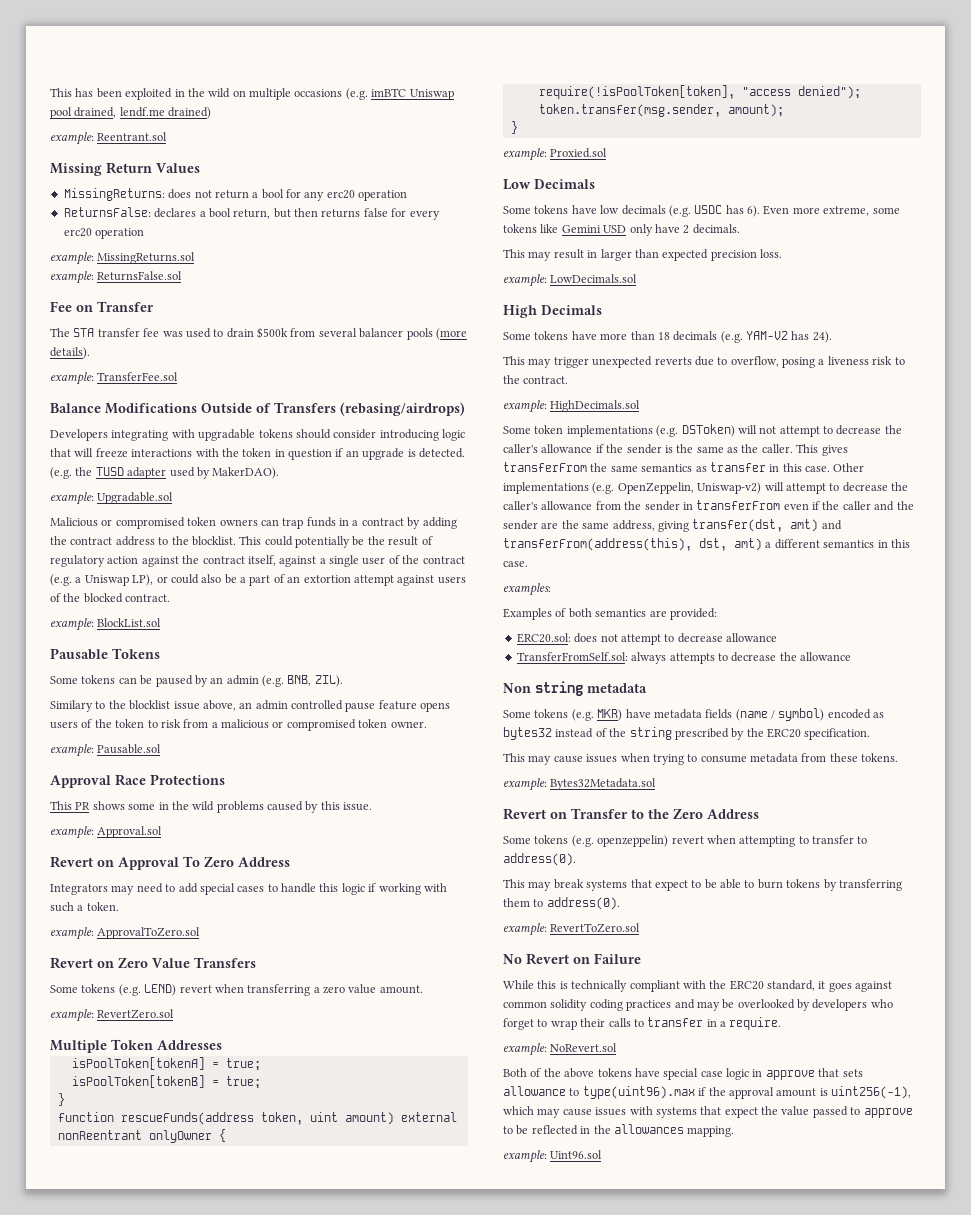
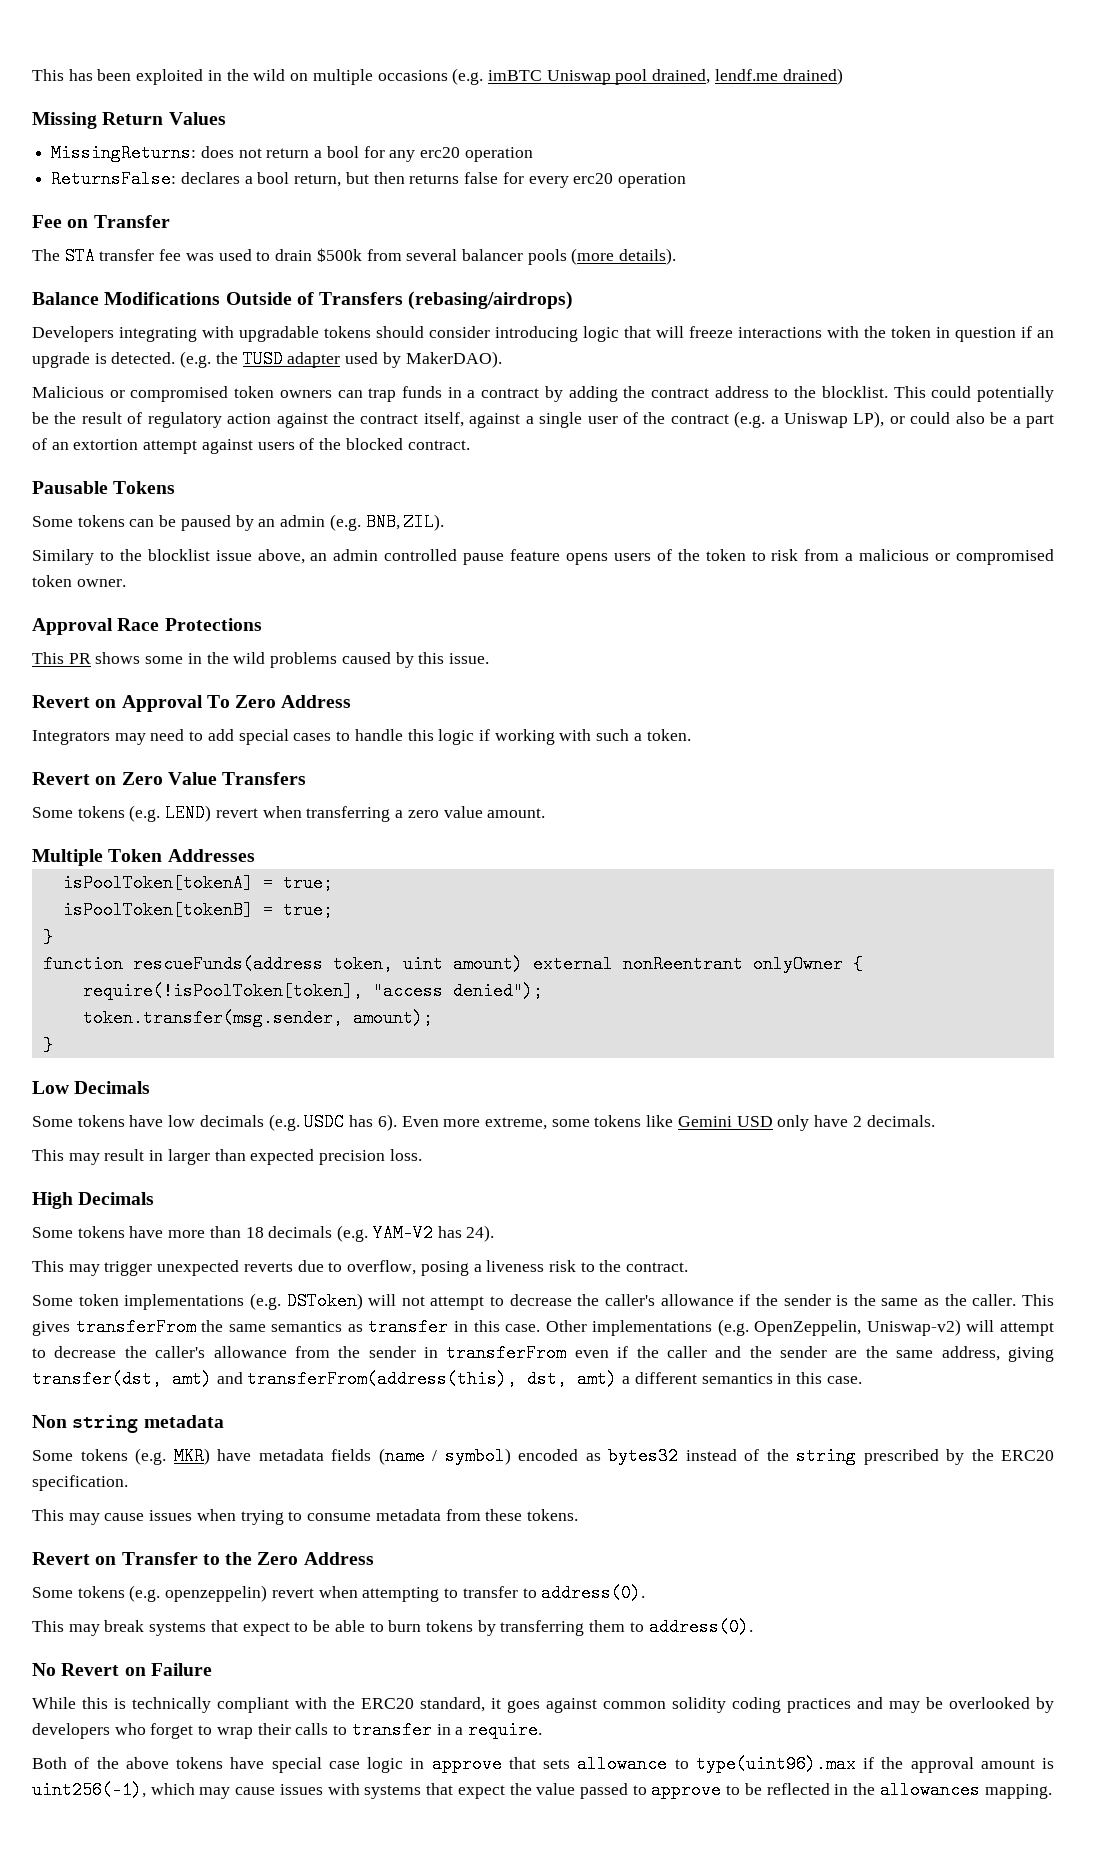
[50,132,168,145] // example: Reentrant.sol -> (843, 76) none
[50,252,196,265] [50,271,183,284] // example: MissingReturns.sol // example: ReturnsFalse.sol -> (686, 180) none
[50,372,179,385] // example: TransferFee.sol -> (677, 256) none
[50,492,174,505] // example: Upgradable.sol -> (502, 359) none
[50,618,162,631] // example: BlockList.sol -> (470, 445) none
[50,744,162,757] // example: Pausable.sol -> (126, 583) none
[50,826,163,839] // example: Approval.sol -> (489, 658) none
[50,927,201,940] // example: ApprovalToZero.sol -> (691, 735) none
[50,1009,175,1022] // example: RevertZero.sol -> (546, 813) none
[503,148,608,161] // example: Proxied.sol -> (53, 1045) none
[503,274,638,287] // example: LowDecimals.sol -> (422, 1155) none
[503,400,641,413] // example: HighDecimals.sol -> (689, 1267) none
[503,583,551,596] [503,608,717,620] [516,633,777,645] [516,652,851,664] // examples: // Examples of both semantics are provided: // ERC20.sol: does not attempt to decrease allowance // TransferFromSelf.sol: always attempts to decrease the allowance -> (862, 1380) none
[503,778,657,791] // example: Bytes32Metadata.sol -> (578, 1515) none
[503,923,641,936] // example: RevertToZero.sol -> (753, 1627) none
[503,1043,618,1056] // example: NoRevert.sol -> (542, 1730) none
[503,1150,603,1163] // example: Uint96.sol -> (1052, 1791) none

